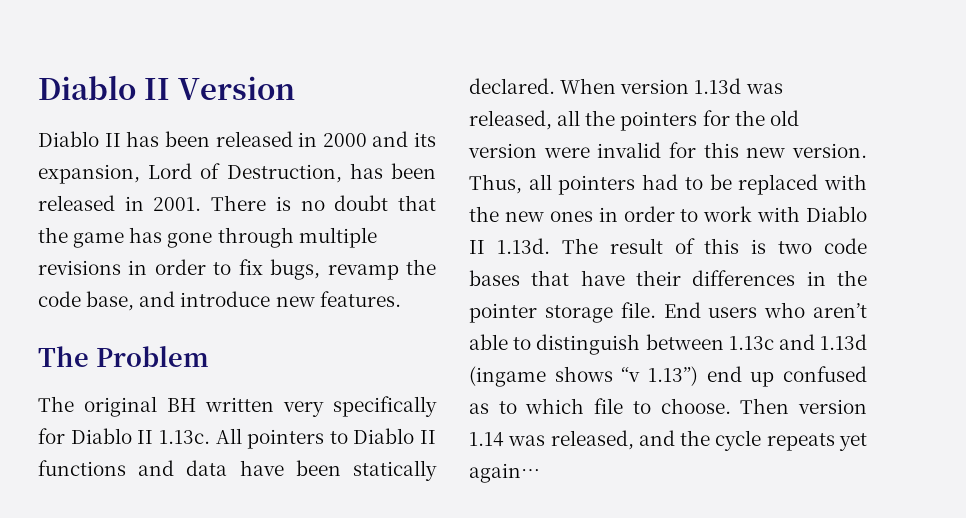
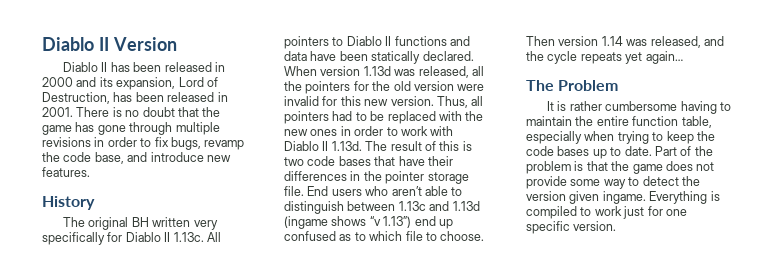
[38,346,209,367] The Problem -> [42,196,95,210] History
(540, 473) none -> [526,80,619,91] [547,101,731,114] [526,116,712,128] [526,131,715,144] [526,146,713,159] [526,161,715,174] [526,176,700,189] [526,191,720,204] [526,206,687,219] [526,221,617,234] // The Problem // It is rather cumbersome having to maintain the entire function table, especially when trying to keep the code bases up to date. Part of the problem is that the game does not provide some way to detect the version given ingame. Everything is compiled to work just for one specific version.

